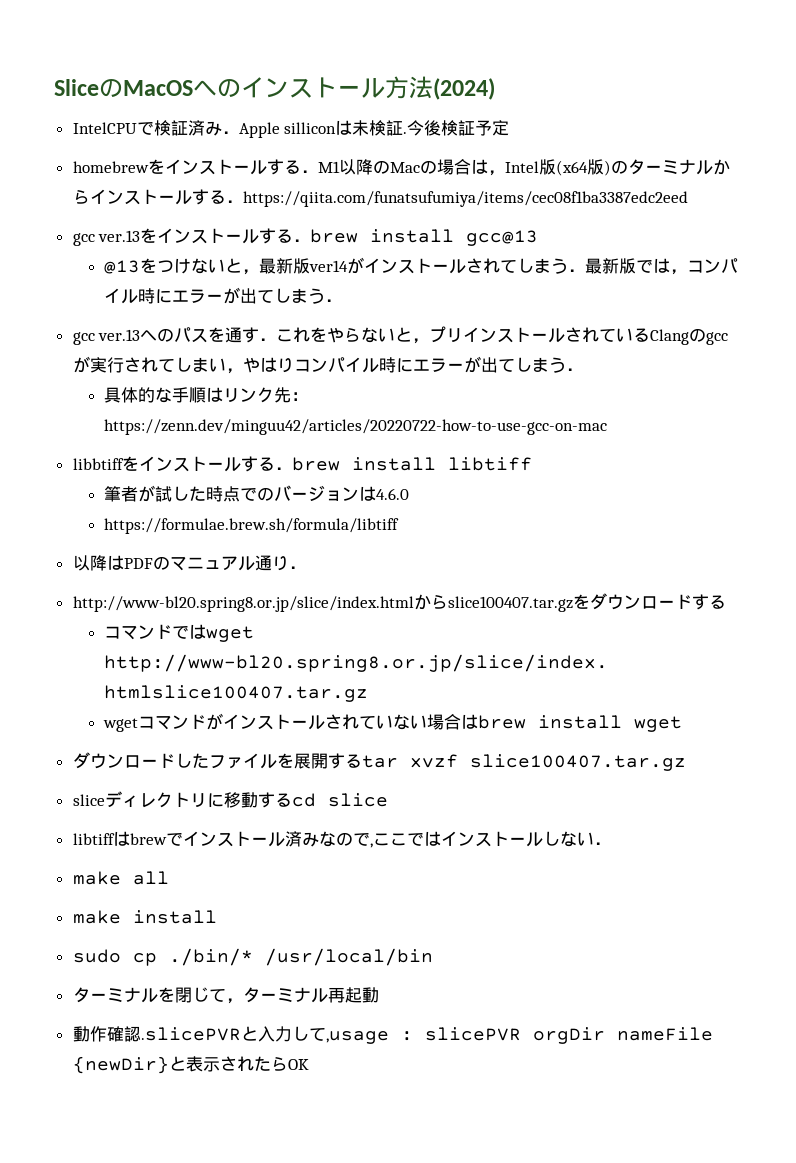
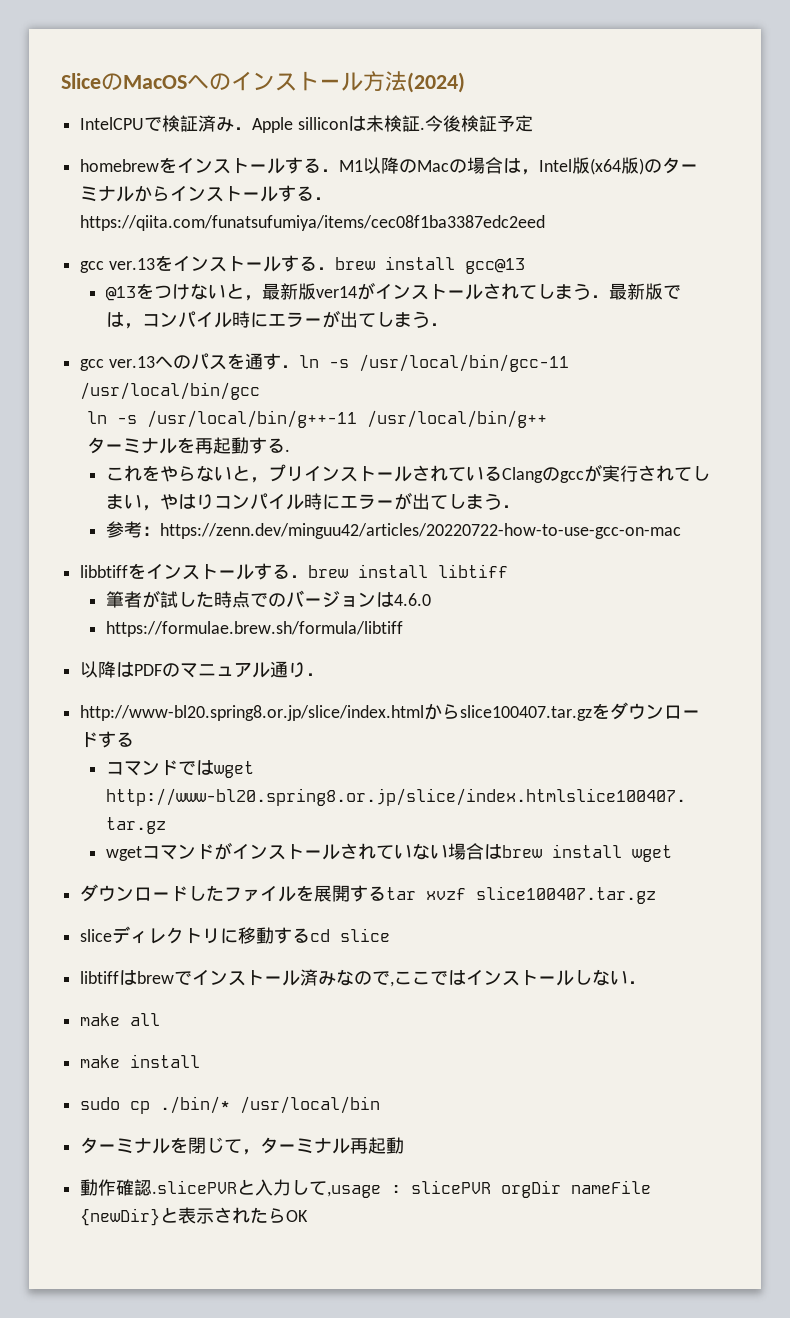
(277, 339) none -> [298,354,569,372] [80,382,261,400] [86,410,547,428] [86,437,290,454] ln -s /usr/local/bin/gcc-11 /usr/local/bin/gcc // ln -s /usr/local/bin/g++-11 /usr/local/bin/g++ // ターミナルを再起動する. //
[103,387,291,403] 具体的な手順はリンク先 -> [106,521,143,538] 参考

